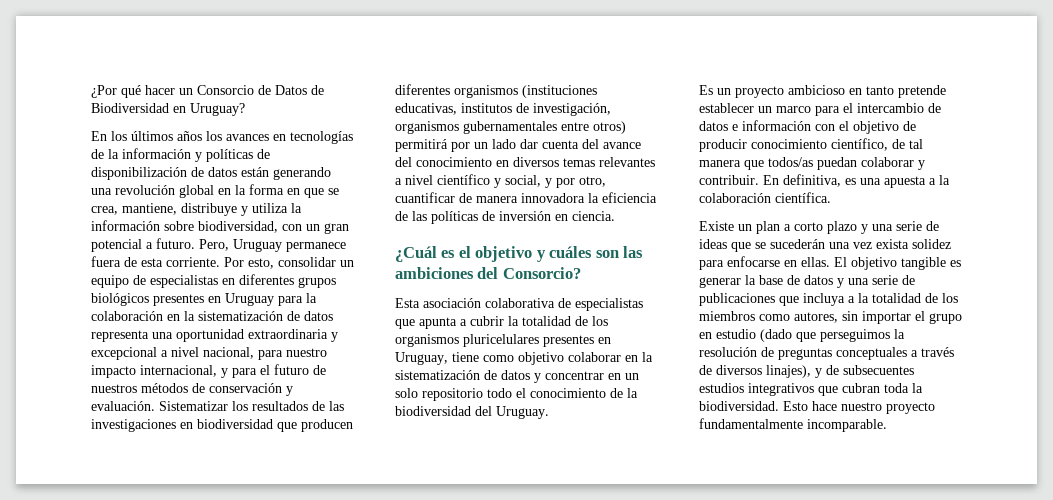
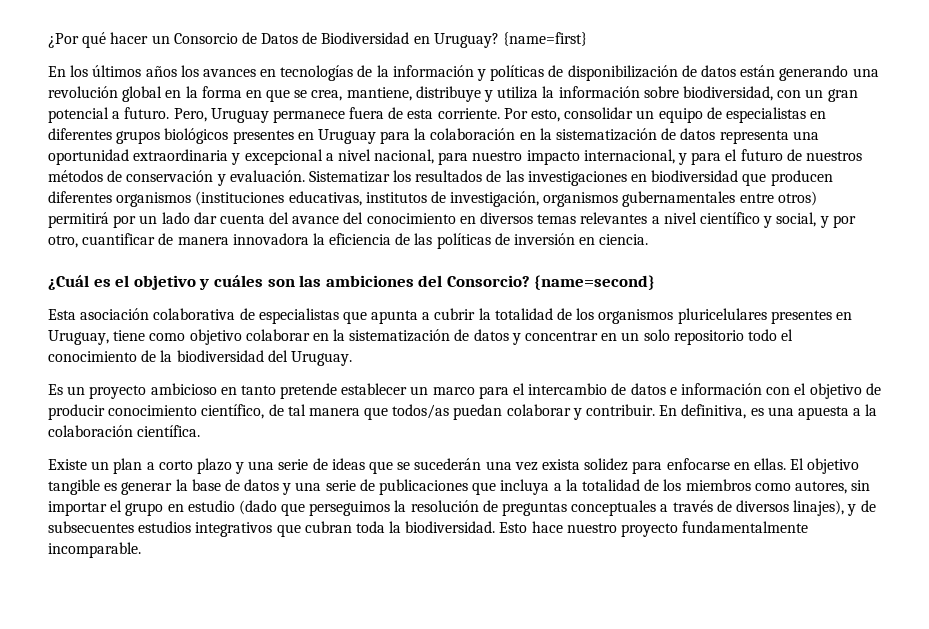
(245, 109) none -> [503,32,588,46] {name=first}
(581, 273) none -> [534,275,656,290] {name=second}

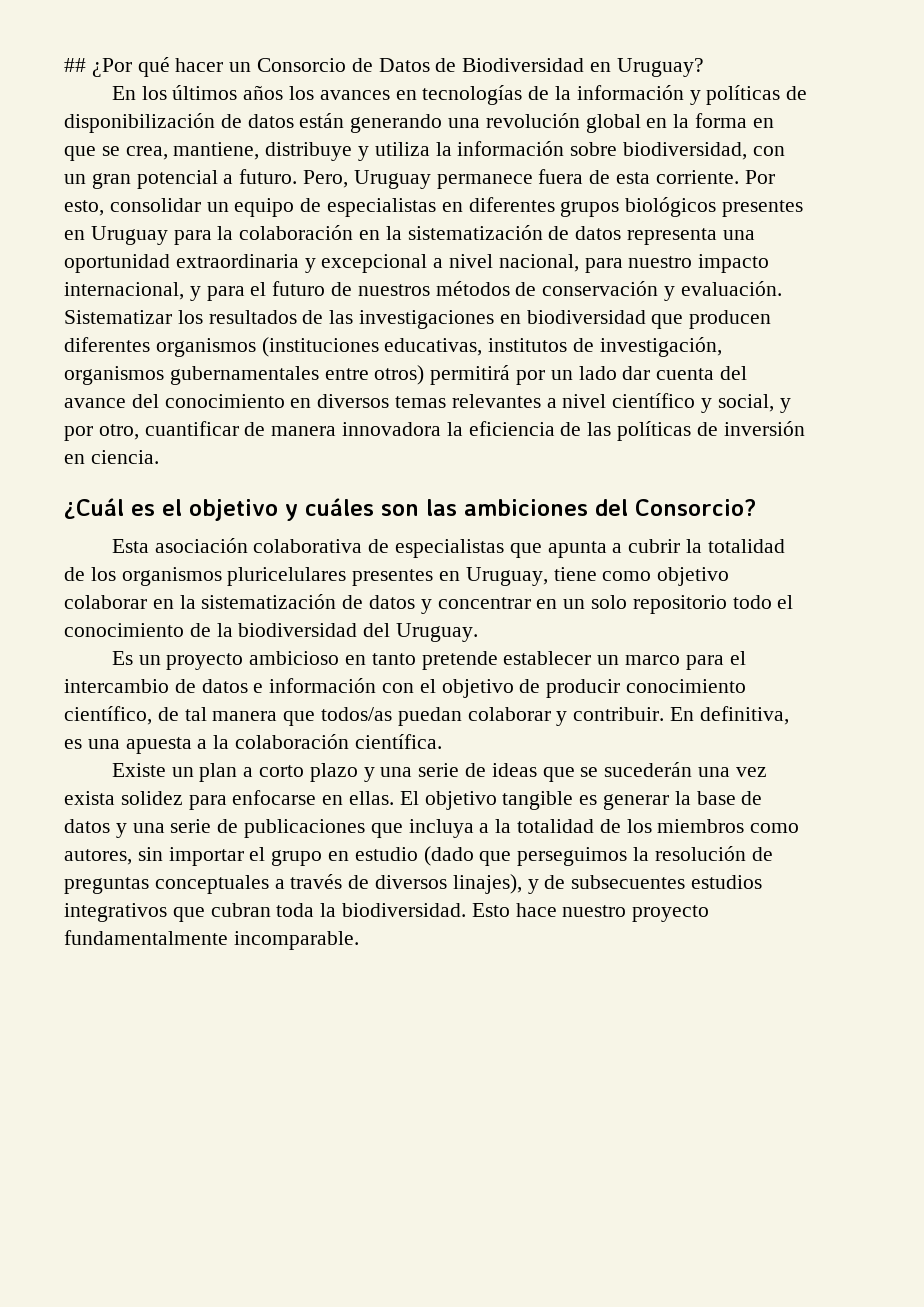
(48, 40) none -> [64,58,86,72] ##
[503,32,588,46] {name=first} -> (704, 67) none
[534,275,656,290] {name=second} -> (756, 507) none

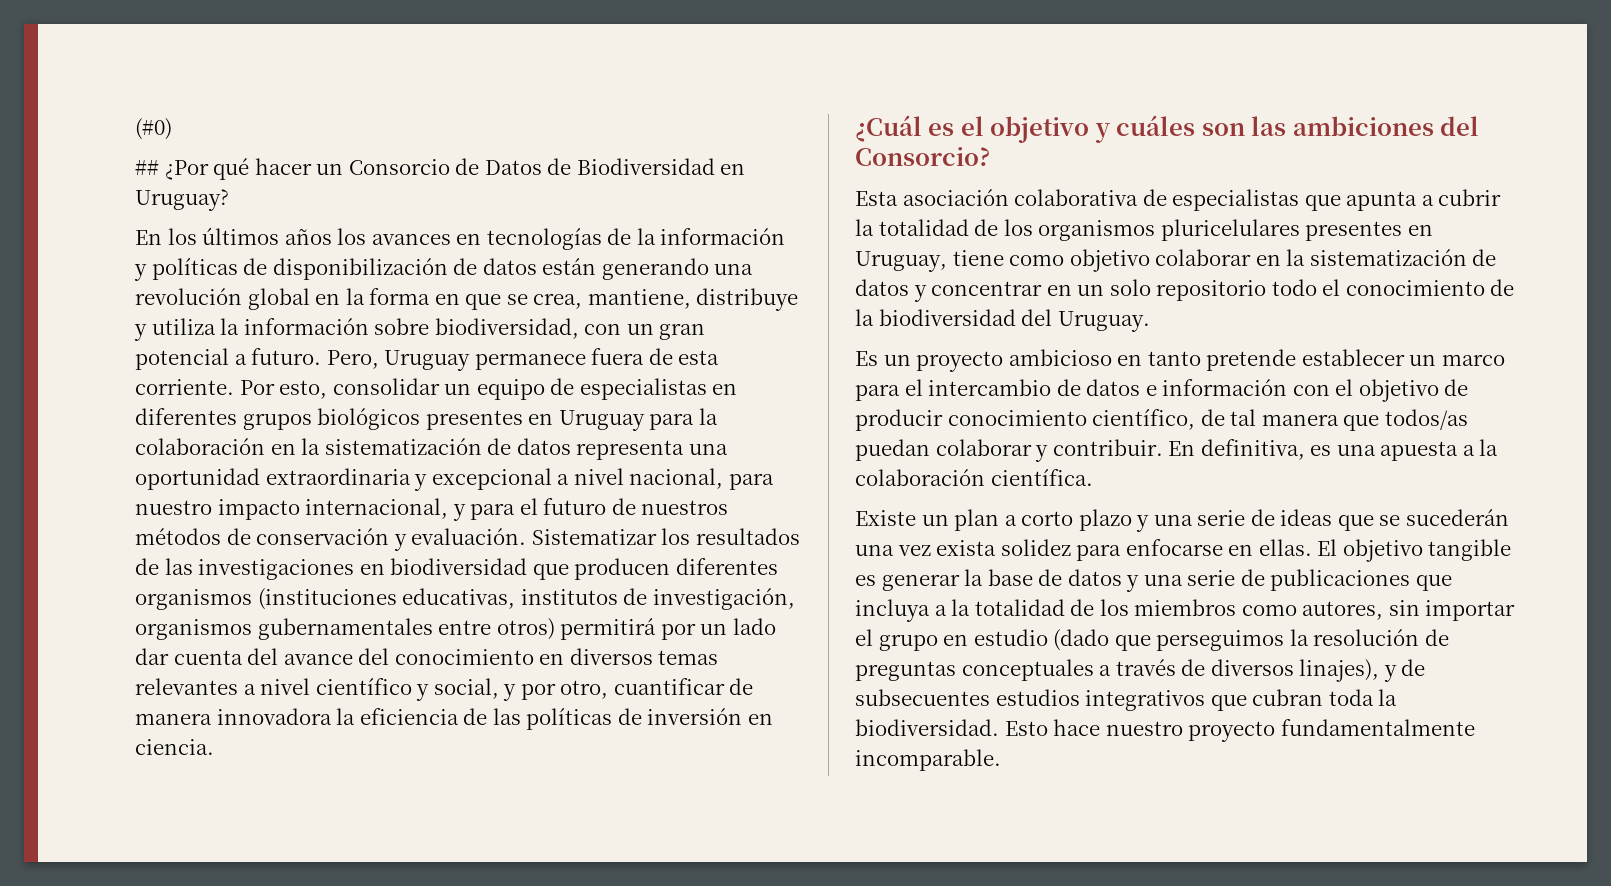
(64, 65) none -> [135,118,172,140] (#0) //

